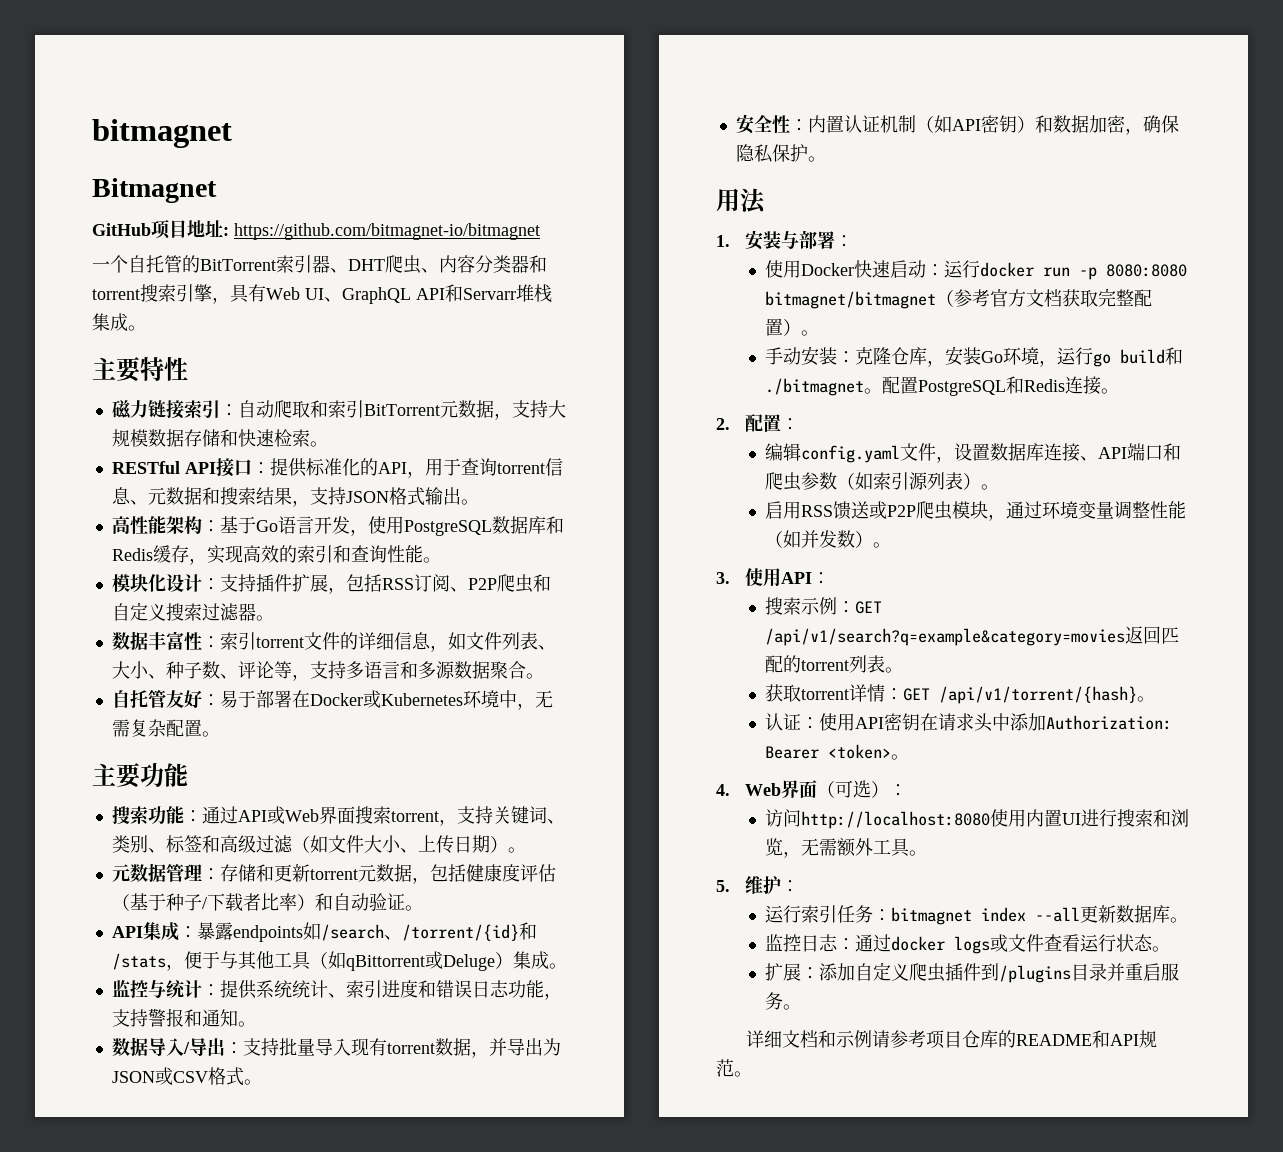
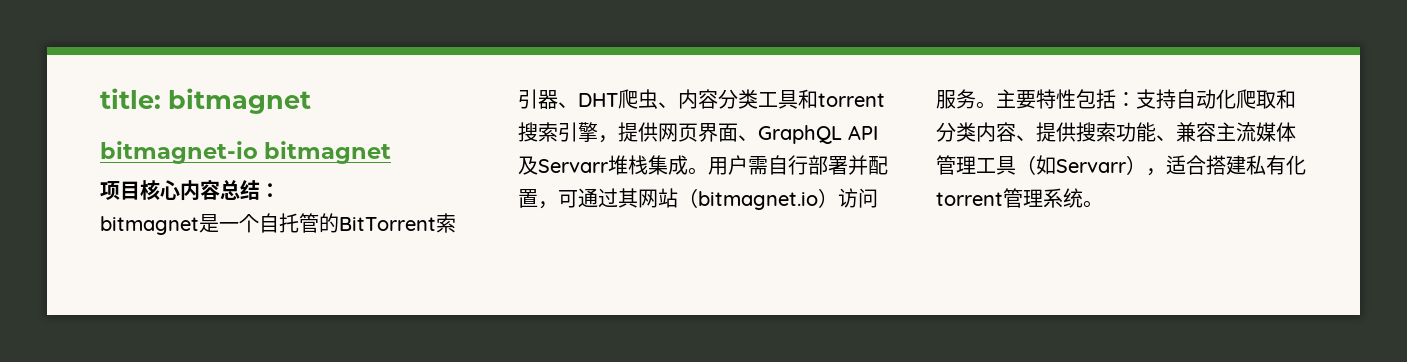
[92,119,232,148] [92,178,217,203] [92,220,540,240] bitmagnet // Bitmagnet // GitHub项目地址: https://github.com/bitmagnet-io/bitmagnet // -> [100,88,311,114] [100,141,392,164] [100,180,280,201] [100,214,219,235] title: bitmagnet // bitmagnet-io bitmagnet // 项目核心内容总结： // bitmagnet是
[511,255,529,273] 器 -> [758,90,798,109] 工具
[230,284,324,303] 具有Web UI -> [618,122,738,142] 提供网页界面
[445,284,463,302] 和 -> [518,156,538,175] 及
[92,357,188,382] [111,400,566,420] [111,429,328,447] [111,458,563,478] [111,487,479,507] [111,516,564,536] [111,545,441,565] [111,574,551,594] [111,602,274,621] [111,631,556,652] [111,661,544,681] [111,690,553,710] [111,719,220,737] [92,763,188,788] [111,806,565,826] [111,835,526,854] [111,863,556,884] [111,893,423,911] [111,922,537,942] [111,951,567,971] [111,980,562,1000] [111,1008,256,1027] [111,1037,561,1058] [111,1067,262,1086] [735,114,1179,135] [735,144,826,163] [716,188,766,214] [716,230,854,250] [764,260,1187,280] [764,288,1152,309] [764,318,819,336] [764,346,1183,367] [764,376,1119,396] [716,414,800,432] [764,443,1181,463] [764,472,999,491] [764,501,1186,521] [764,530,891,548] [716,568,831,587] [764,597,882,615] [764,626,1179,646] [764,655,903,673] [764,684,1155,704] [764,713,1172,732] [764,744,909,760] [716,780,908,798] [764,809,1189,829] [764,838,927,858] [716,875,800,894] [764,905,1188,925] [764,934,1170,954] [764,962,1179,983] [764,992,801,1010] [745,1030,1157,1049] [716,1059,734,1077] // 主要特性 // 磁力链接索引：自动爬取和索引BitTorrent元数据，支持大规模数据存储和快速检索。 // RESTful API接口：提供标准化的API，用于查询torrent信息、元数据和搜索结果，支持JSON格式输出。 // 高性能架构：基于Go语言开发，使用PostgreSQL数据库和Redis缓存，实现高效的索引和查询性能。 // 模块化设计：支持插件扩展，包括RSS订阅、P2P爬虫和自定义搜索过滤器。 // 数据丰富性：索引torrent文件的详细信息，如文件列表、大小、种子数、评论等，支持多语言和多源数据聚合。 // 自托管友好：易于部署在Docker或Kubernetes环境中，无需复杂配置。 // 主要功能 // 搜索功能：通过API或Web界面搜索torrent，支持关键词、类别、标签和高级过滤（如文件大小、上传日期）。 // 元数据管理：存储和更新torrent元数据，包括健康度评估（基于种子/下载者比率）和自动验证。 // API集成：暴露endpoints如/search、/torrent/{id}和/stats，便于与其他工具（如qBittorrent或Deluge）集成。 // 监控与统计：提供系统统计、索引进度和错误日志功能，支持警报和通知。 // 数据导入/导出：支持批量导入现有torrent数据，并导出为JSON或CSV格式。 // 安全性：内置认证机制（如API密钥）和数据加密，确保隐私保护。 // 用法 // 1.安装与部署： // 使用Docker快速启动：运行docker run -p 8080:8080 bitmagnet/bitmagnet（参考官方文档获取完整配置）。 // 手动安装：克隆仓库，安装Go环境，运行go build和./bitmagnet。配置PostgreSQL和Redis连接。 // 2.配置： // 编辑config.yaml文件，设置数据库连接、API端口和爬虫参数（如索引源列表）。 // 启用RSS馈送或P2P爬虫模块，通过环境变量调整性能（如并发数）。 // 3.使用API： // 搜索示例：GET /api/v1/search?q=example&category=movies返回匹配的torrent列表。 // 获取torrent详情：GET /api/v1/torrent/{hash}。 // 认证：使用API密钥在请求头中添加Authorization: Bearer <token>。 // 4. Web界面（可选）： // 访问http://localhost:8080使用内置UI进行搜索和浏览，无需额外工具。 // 5.维护： // 运行索引任务：bitmagnet index --all更新数据库。 // 监控日志：通过docker logs或文件查看运行状态。 // 扩展：添加自定义爬虫插件到/plugins目录并重启服务。 // 详细文档和示例请参考项目仓库的README和API规范 -> [708,155,888,175] [518,188,878,210] [936,89,1296,109] [936,122,1296,142] [936,155,1306,176] [936,188,1083,208] 用户需自行部署并配置，可通过其网站（bitmagnet.io）访问服务。主要特性包括：支持自动化爬取和分类内容、提供搜索功能、兼容主流媒体管理工具（如Servarr），适合搭建私有化torrent管理系统

